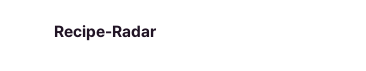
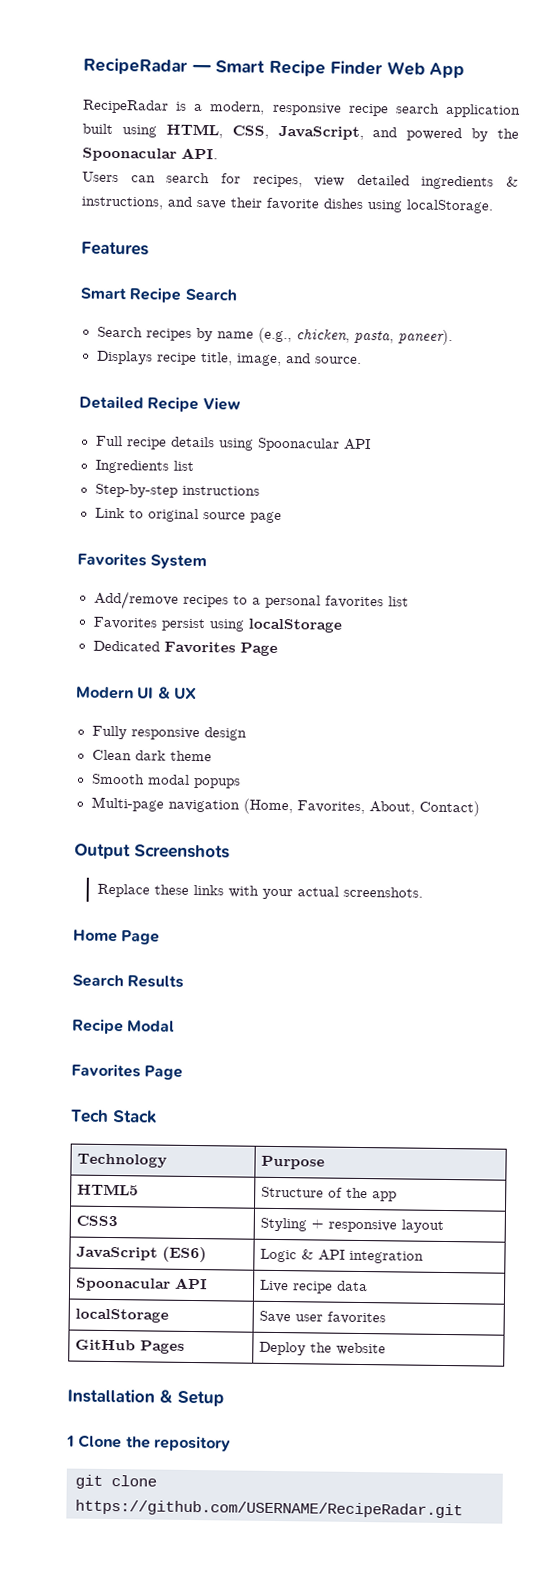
[54,25,157,41] Recipe-Radar -> [83,57,465,79] [82,99,522,118] [82,123,519,142] [82,147,218,162] [82,171,519,190] [81,196,493,214] [81,241,149,256] [80,287,237,303] [96,326,453,346] [96,350,362,366] [79,395,241,413] [95,435,371,452] [94,459,194,474] [94,483,260,498] [94,507,282,524] [77,552,208,570] [93,590,409,610] [92,616,342,633] [92,640,278,656] [76,686,197,700] [91,725,247,741] [91,749,212,762] [91,773,241,789] [90,796,480,817] [74,843,230,860] [96,883,423,900] [73,929,161,945] [72,974,185,988] [72,1018,176,1035] [71,1063,184,1080] [71,1109,157,1124] [77,1153,168,1168] [261,1155,326,1170] [77,1183,140,1196] [261,1186,398,1202] [76,1215,119,1227] [260,1217,445,1233] [76,1246,208,1263] [260,1248,425,1264] [76,1277,209,1292] [260,1279,369,1294] [75,1308,170,1323] [259,1310,387,1325] [75,1339,186,1354] [259,1341,387,1356] [67,1388,224,1407] [66,1434,231,1452] [75,1474,157,1489] [75,1499,463,1519] RecipeRadar — Smart Recipe Finder Web App // RecipeRadar is a modern, responsive recipe search application built using HTML, CSS, JavaScript, and powered by the Spoonacular API. // Users can search for recipes, view detailed ingredients & instructions, and save their favorite dishes using localStorage. // Features // Smart Recipe Search // Search recipes by name (e.g., chicken, pasta, paneer). // Displays recipe title, image, and source. // Detailed Recipe View // Full recipe details using Spoonacular API // Ingredients list // Step-by-step instructions // Link to original source page // Favorites System // Add/remove recipes to a personal favorites list // Favorites persist using localStorage // Dedicated Favorites Page // Modern UI & UX // Fully responsive design // Clean dark theme // Smooth modal popups // Multi-page navigation (Home, Favorites, About, Contact) // Output Screenshots // Replace these links with your actual screenshots. // Home Page // Search Results // Recipe Modal // Favorites Page // Tech Stack // Technology | Purpose // HTML5 | Structure of the app // CSS3 | Styling + responsive layout // JavaScript (ES6) | Logic & API integration // Spoonacular API | Live recipe data // localStorage | Save user favorites // GitHub Pages | Deploy the website // Installation & Setup // 1 Clone the repository // git clone https://github.com/USERNAME/RecipeRadar.git

